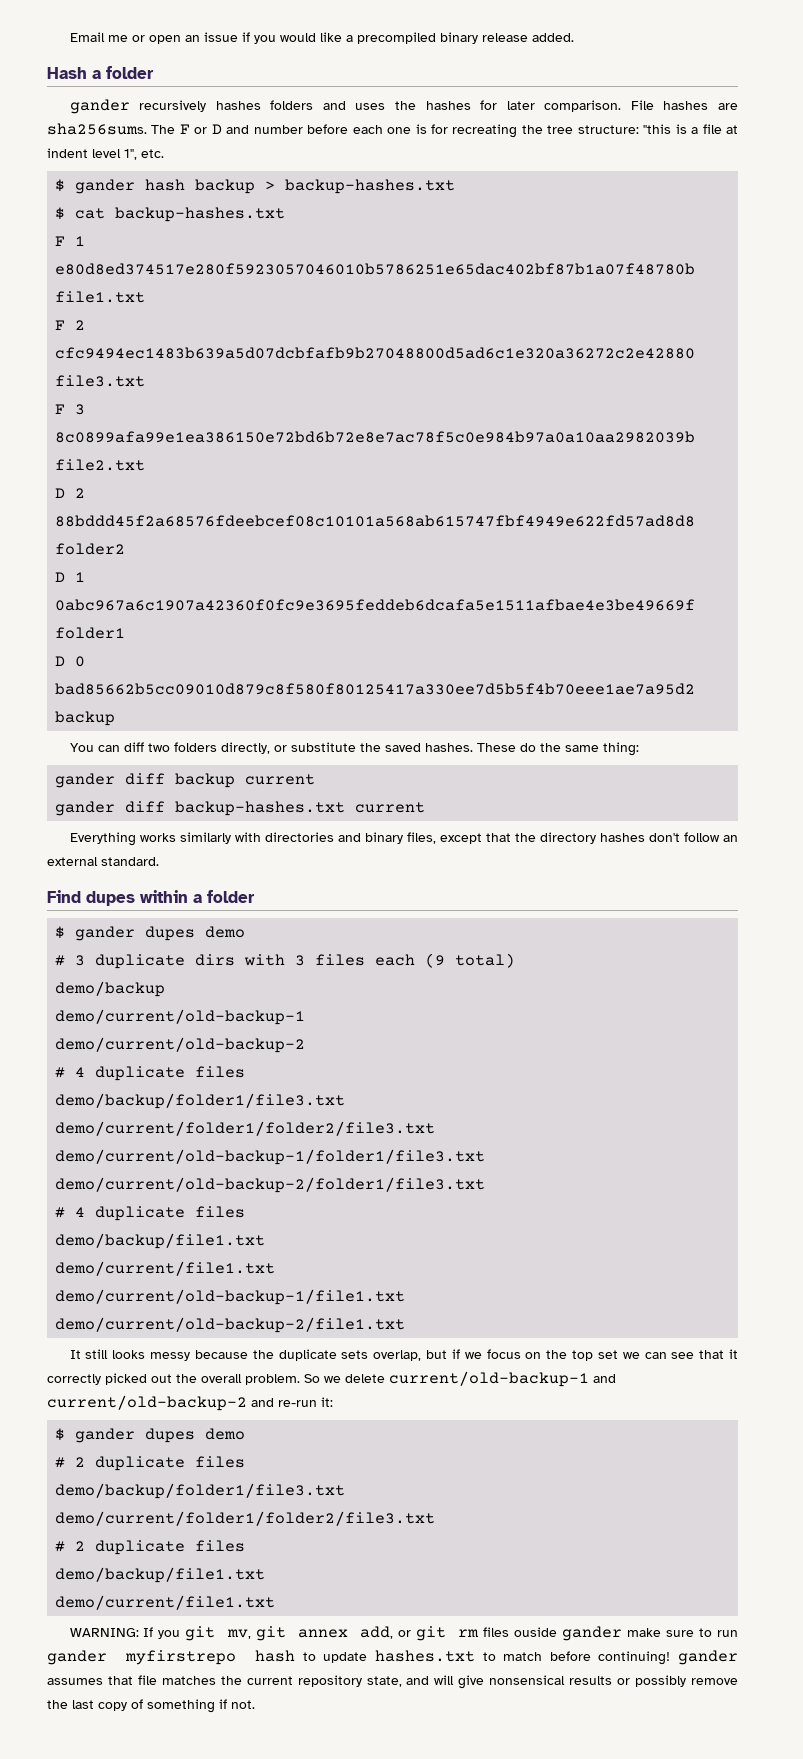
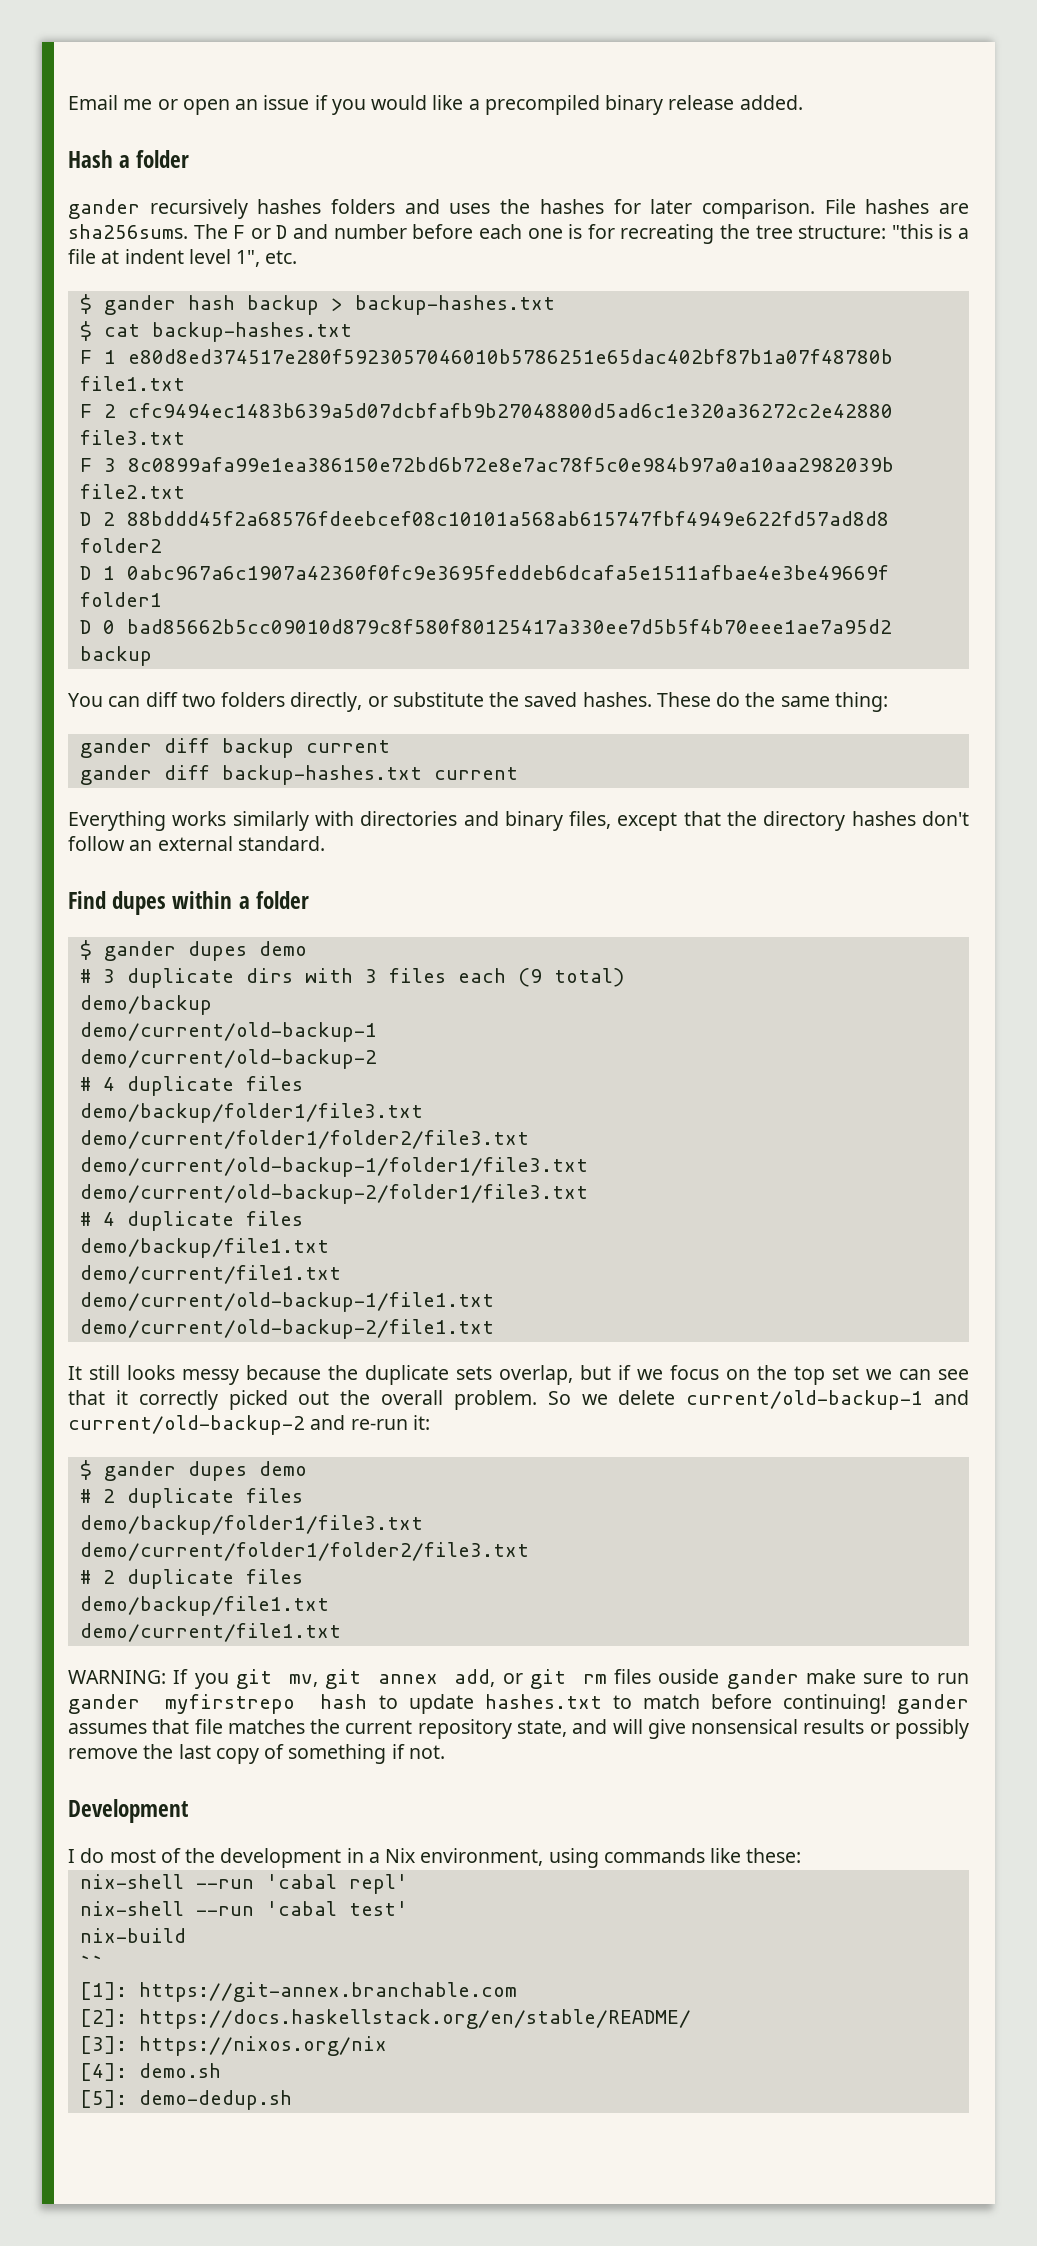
(255, 1704) none -> [68,1799,188,1823] [68,1848,802,1868] [79,1874,408,1894] [79,1901,408,1916] [79,1928,186,1943] [79,1955,104,1970] [79,1982,517,2002] [79,2009,691,2029] [79,2036,387,2056] [79,2063,221,2081] [79,2090,292,2110] // Development // I do most of the development in a Nix environment, using commands like these: // nix-shell --run 'cabal repl' // nix-shell --run 'cabal test' // nix-build // `` // [1]: https://git-annex.branchable.com // [2]: https://docs.haskellstack.org/en/stable/README/ // [3]: https://nixos.org/nix // [4]: demo.sh // [5]: demo-dedup.sh

